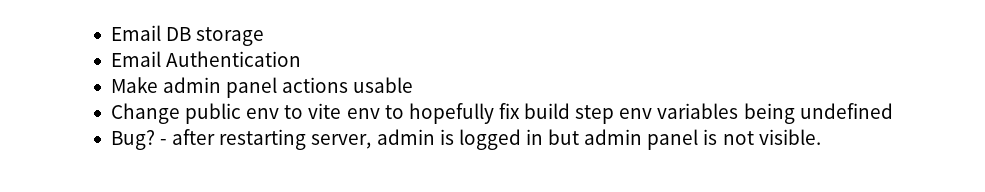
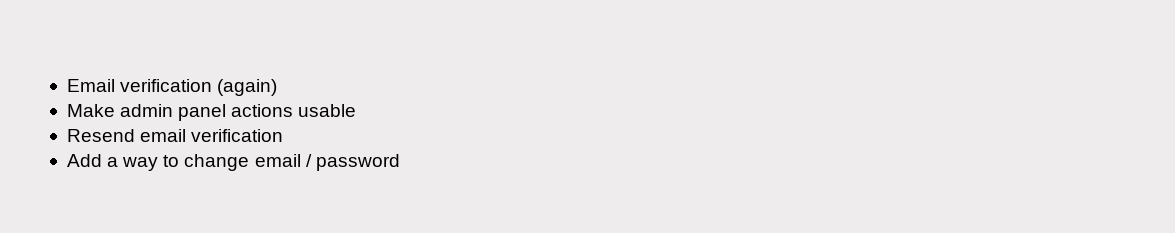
[110,25,265,46] [110,51,302,67] Email DB storage // Email Authentication -> [66,79,278,96] Email verification (again)
[110,103,893,124] [110,129,821,150] Change public env to vite env to hopefully fix build step env variables being undefined // Bug? - after restarting server, admin is logged in but admin panel is not visible. -> [66,129,284,142] [66,154,400,171] Resend email verification // Add a way to change email / password

